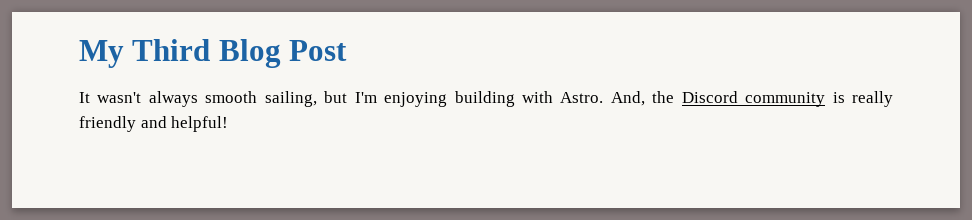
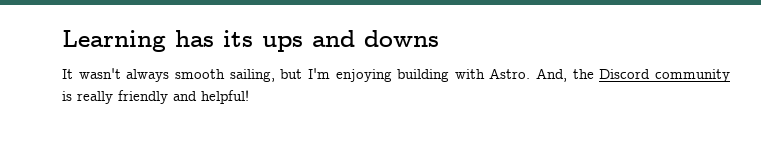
[79,39,348,68] My Third Blog Post -> [62,30,439,52] Learning has its ups and downs

